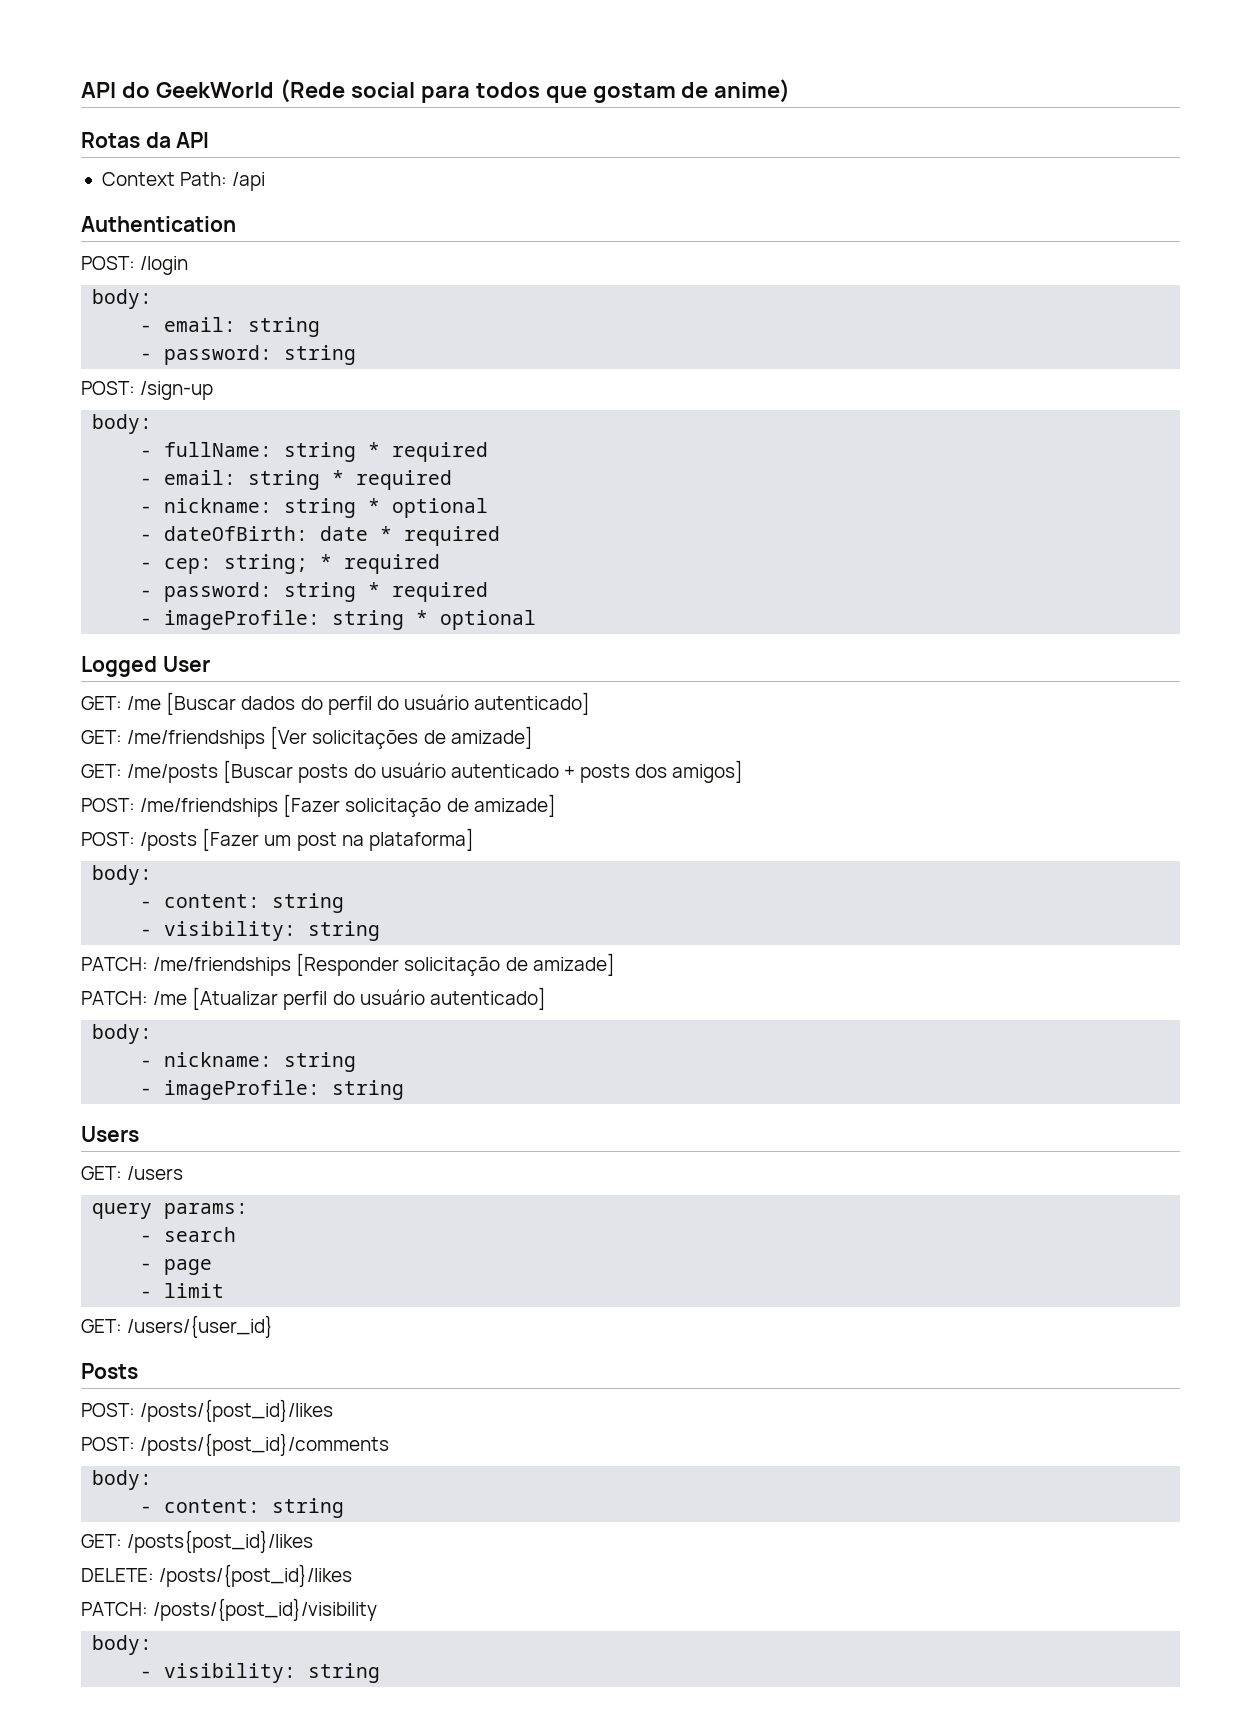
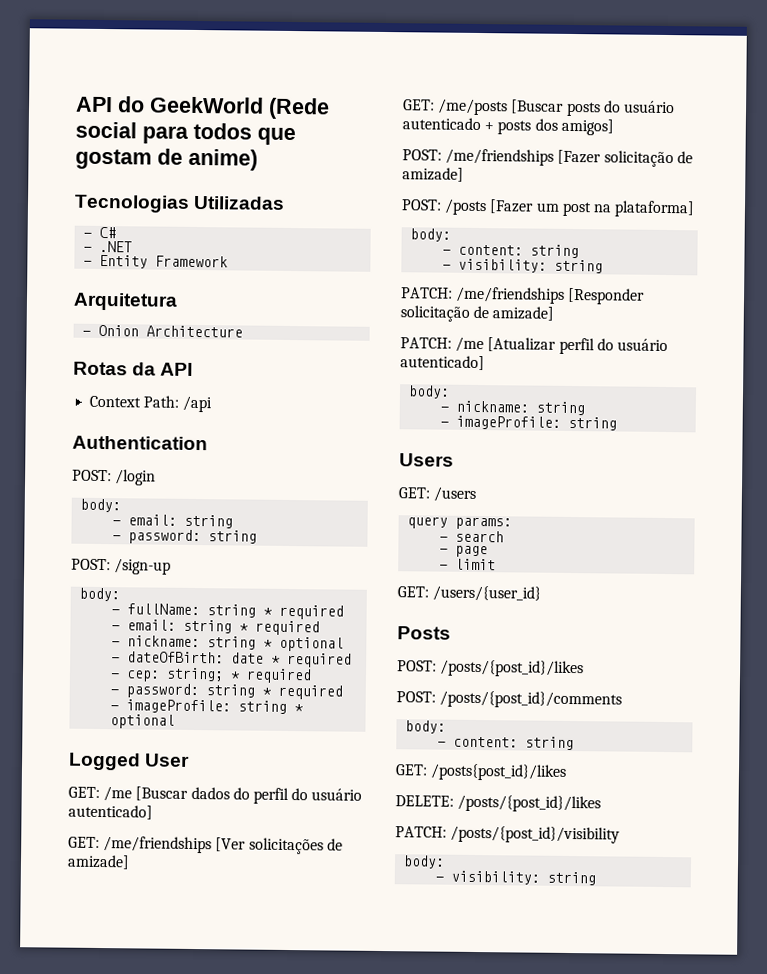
(791, 91) none -> [74,194,286,213] [83,226,117,239] [83,240,133,253] [83,254,229,269] [73,292,178,311] [82,324,244,338] // Tecnologias Utilizadas // - C# // - .NET // - Entity Framework // Arquitetura // - Onion Architecture

